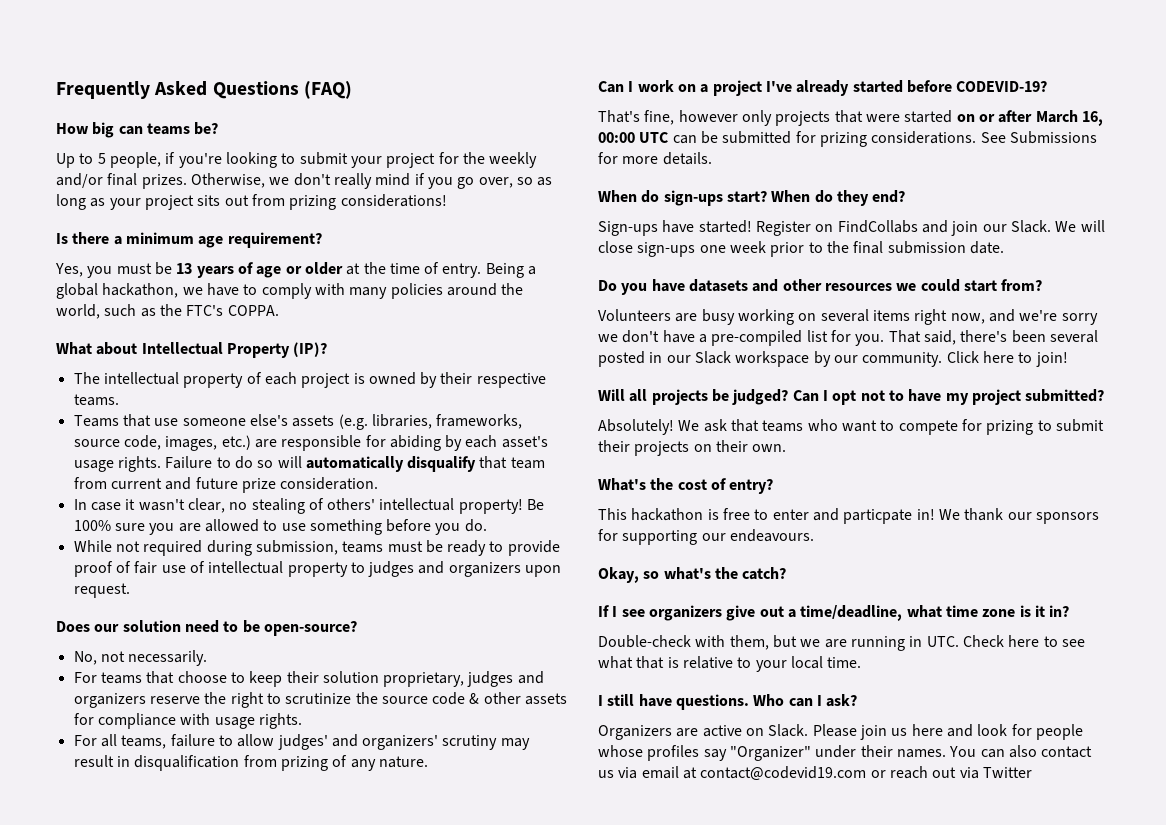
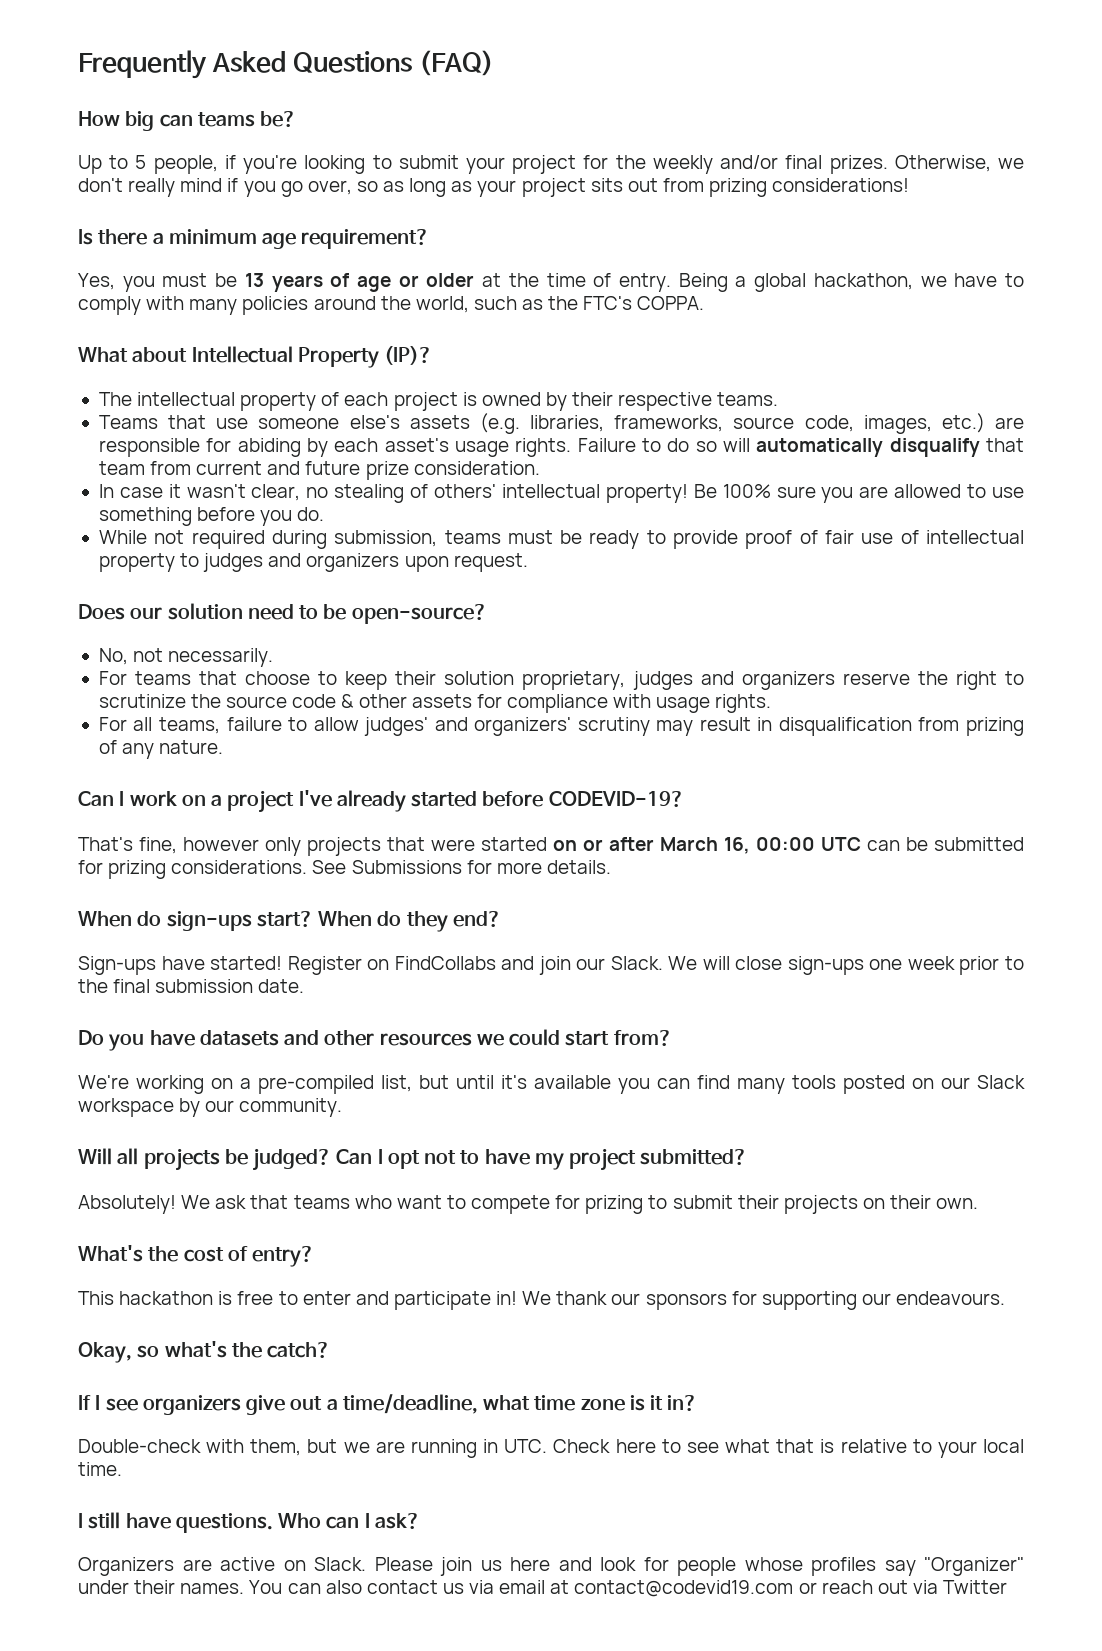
[598,309,1098,325] [598,330,1098,346] [598,351,663,367] Volunteers are busy working on several items right now, and we're sorry we don't have a pre-compiled list for you. That said, there's been several posted in -> [78,1075,934,1094] We're working on a pre-compiled list, but until it's available you can find many tools posted on
[946,351,1068,367] Click here to join! -> (343, 1107) none
[843,509,913,524] particpate -> [393,1291,491,1310] participate

